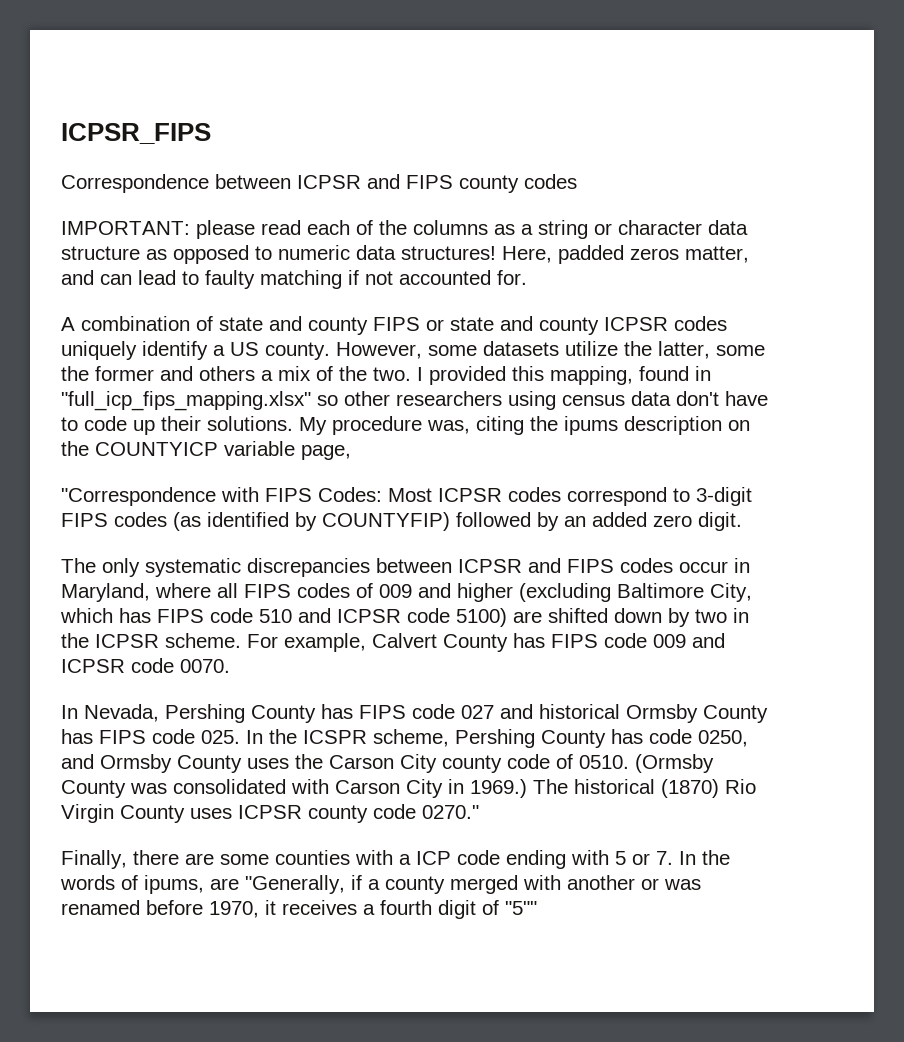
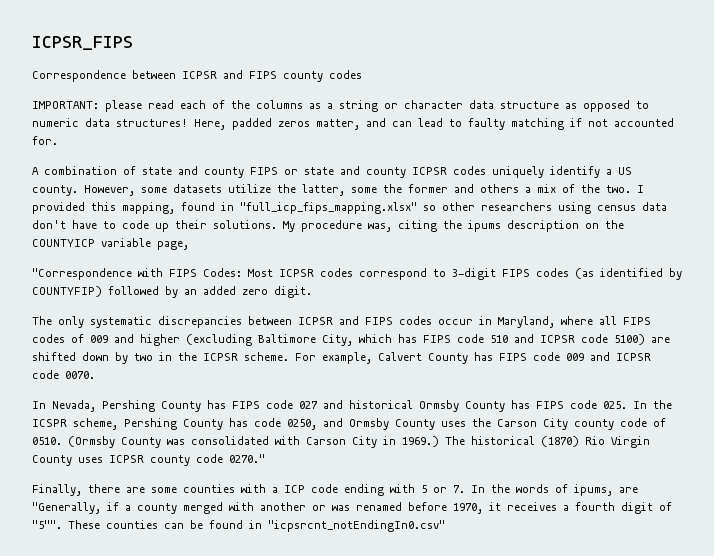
[505,901,537,915] "5"" -> [32,520,445,532] "5"". These counties can be found in "icpsrcnt_notEndingIn0.csv"

